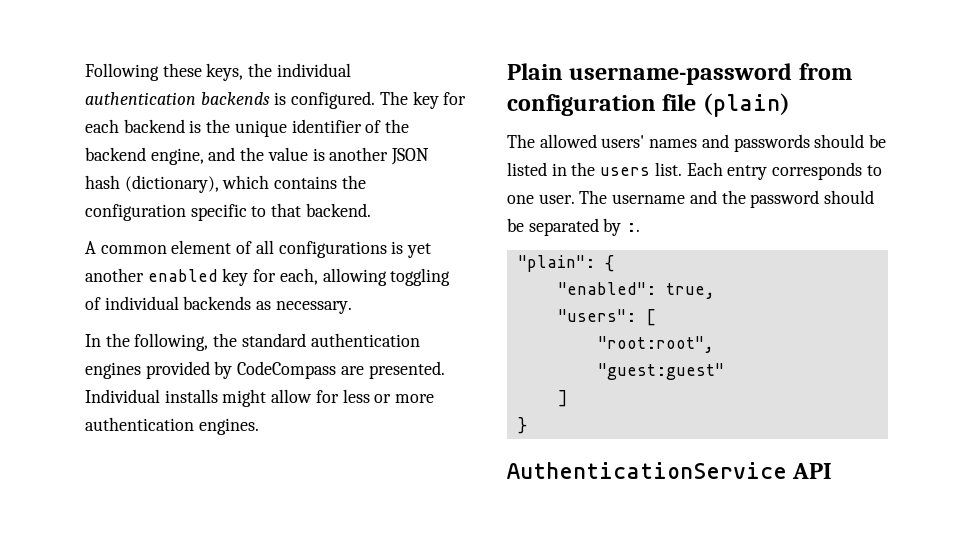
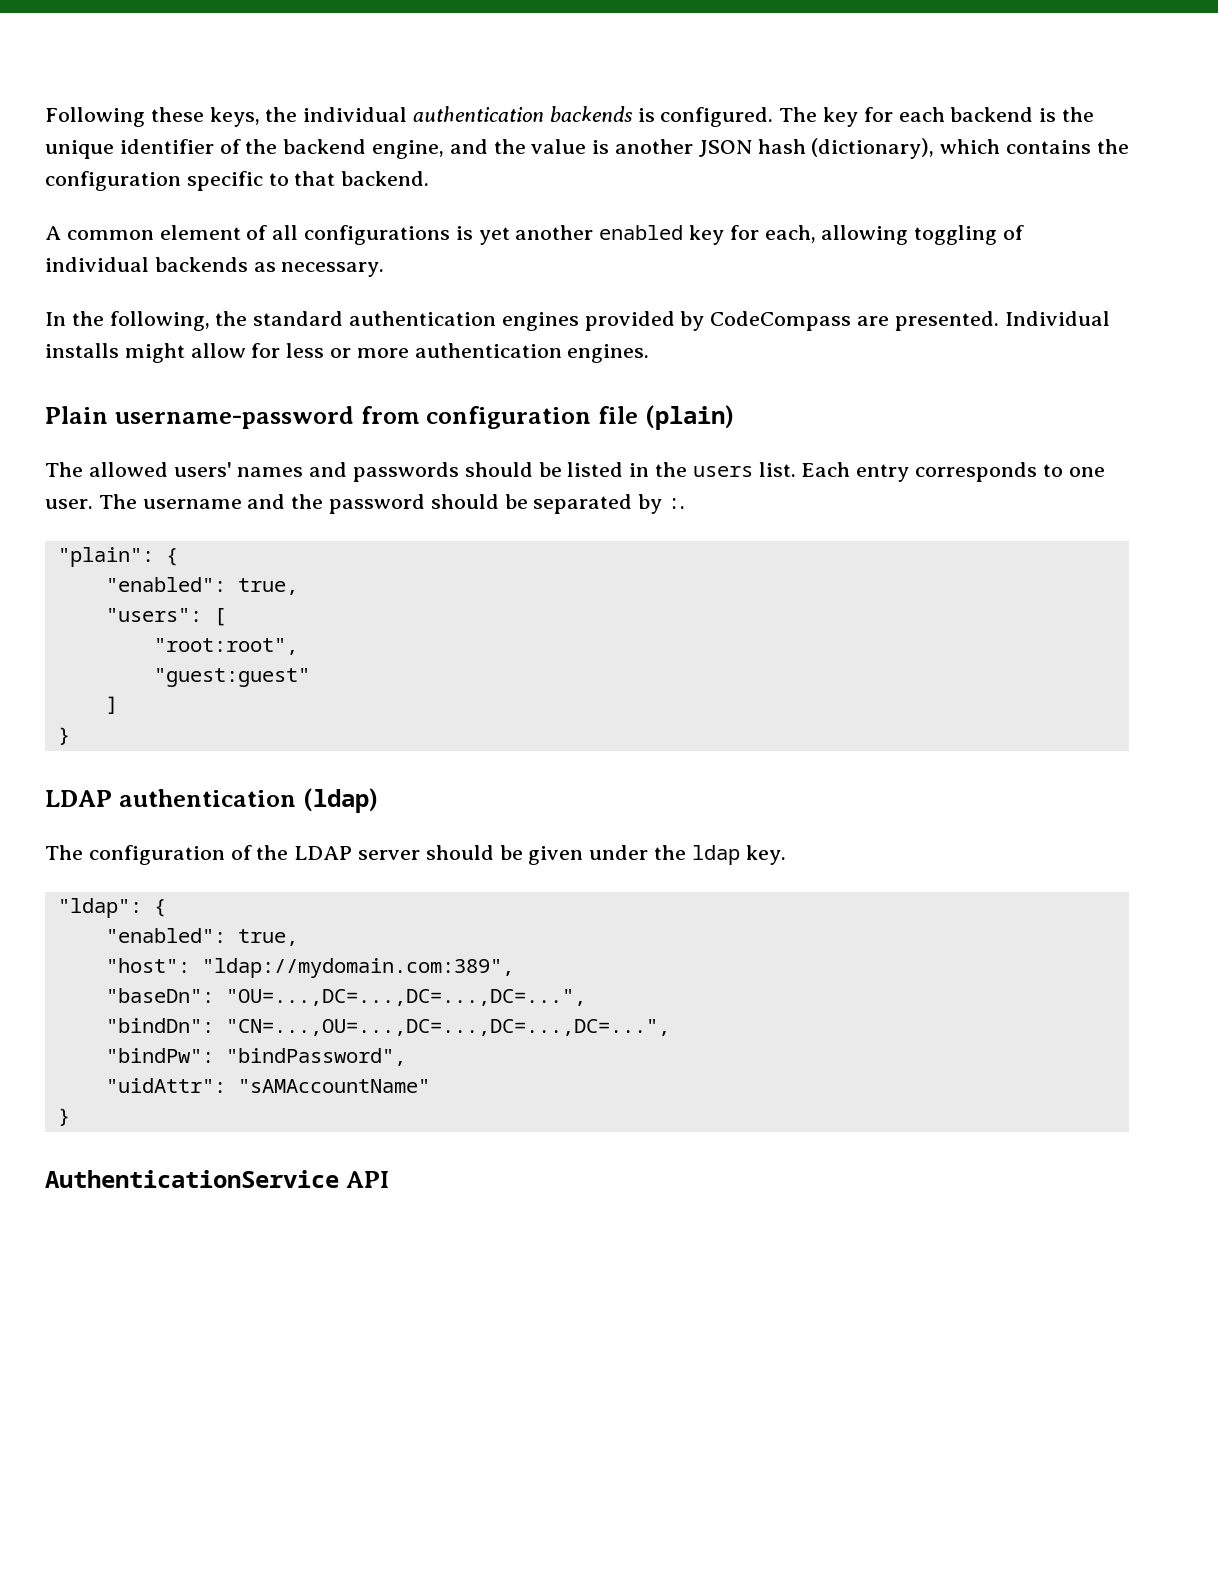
(527, 425) none -> [45,788,378,813] [45,845,786,865] [57,898,166,918] [105,928,298,946] [105,958,514,978] [105,988,586,1006] [105,1018,670,1036] [105,1048,406,1066] [105,1078,430,1093] [57,1108,70,1126] // LDAP authentication (ldap) // The configuration of the LDAP server should be given under the ldap key. // "ldap": { // "enabled": true, // "host": "ldap://mydomain.com:389", // "baseDn": "OU=...,DC=...,DC=...,DC=...", // "bindDn": "CN=...,OU=...,DC=...,DC=...,DC=...", // "bindPw": "bindPassword", // "uidAttr": "sAMAccountName" // }

